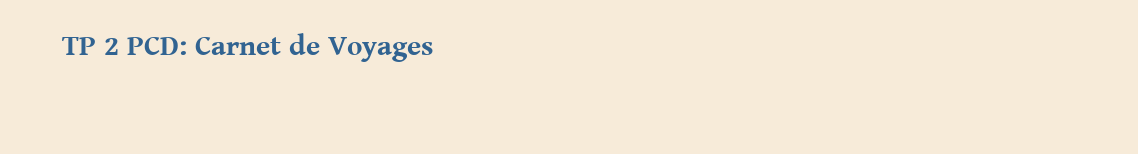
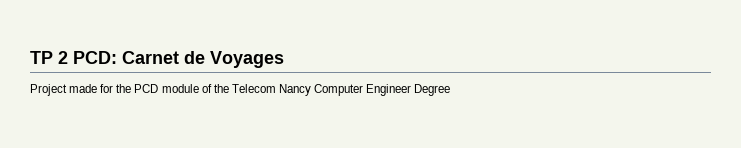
(433, 49) none -> [30,84,451,96] // Project made for the PCD module of the Telecom Nancy Computer Engineer Degree

